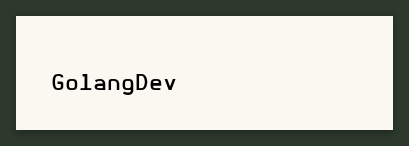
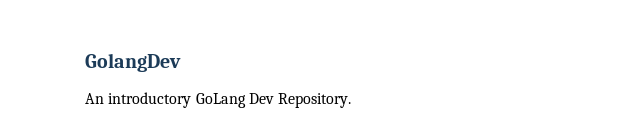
(177, 84) none -> [85,92,352,108] // An introductory GoLang Dev Repository.

